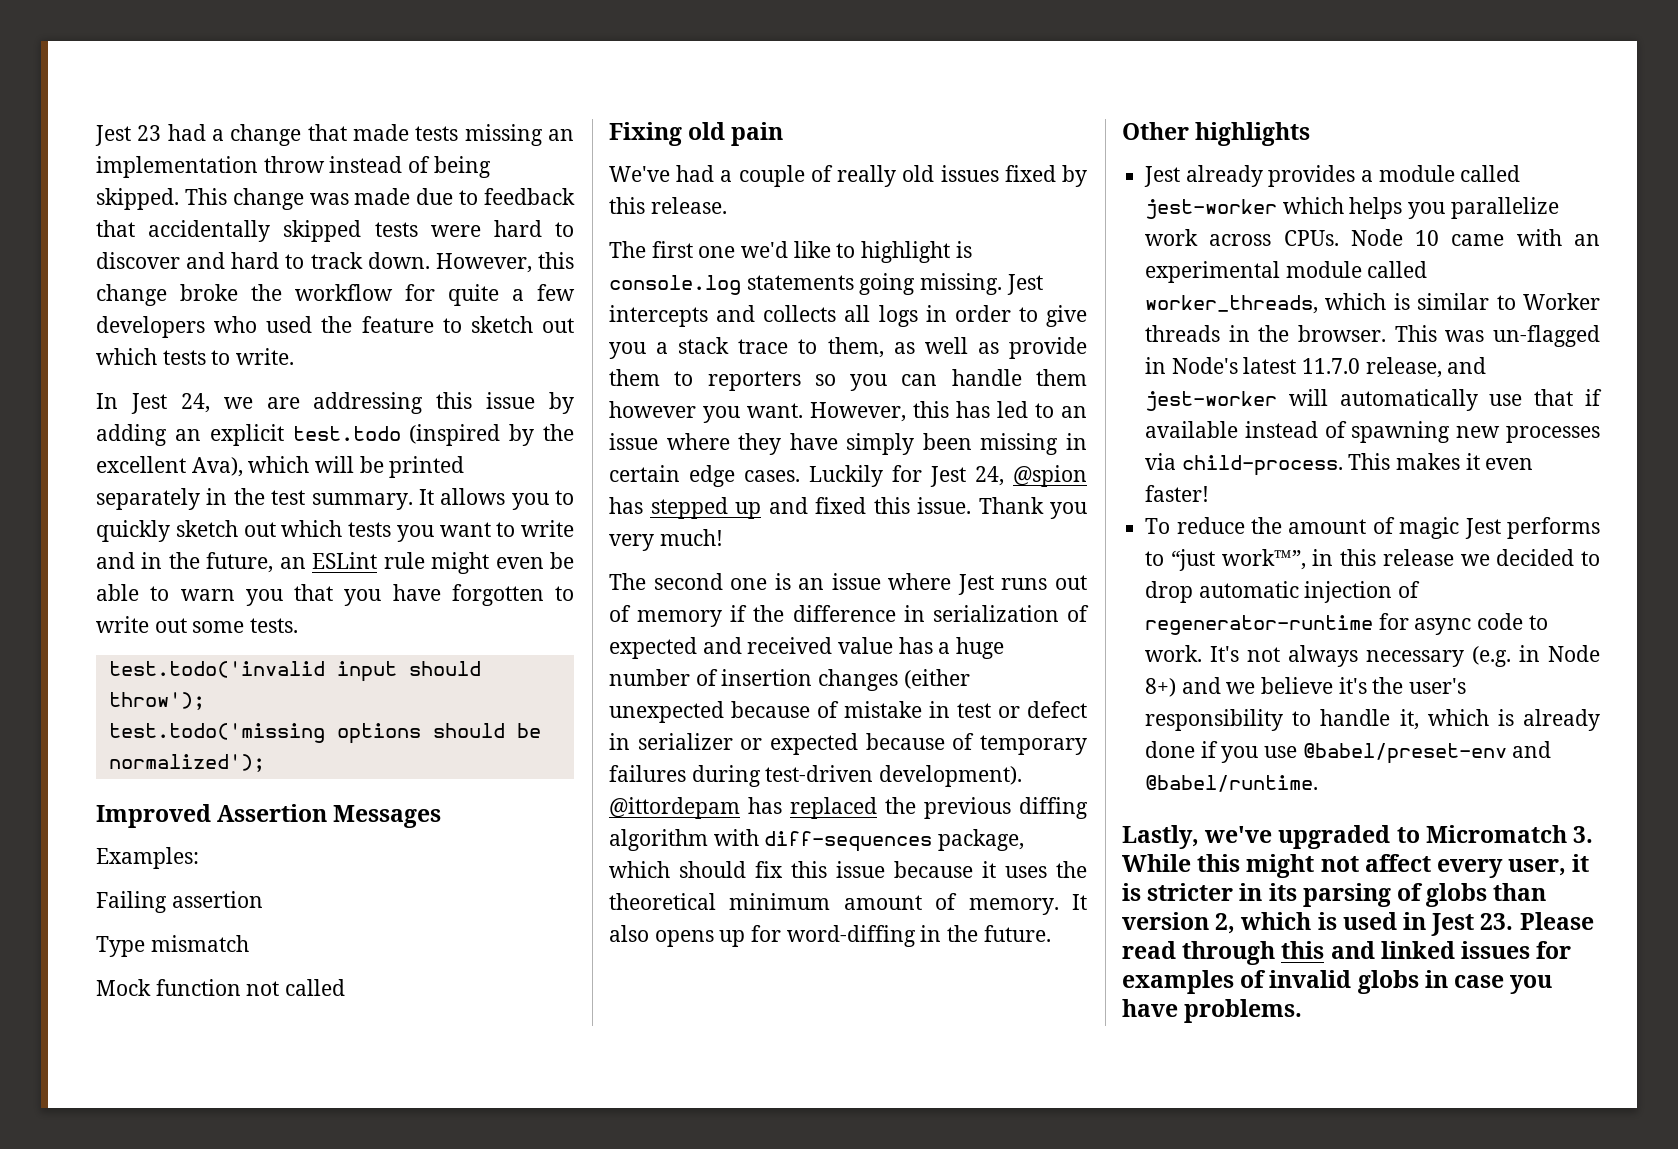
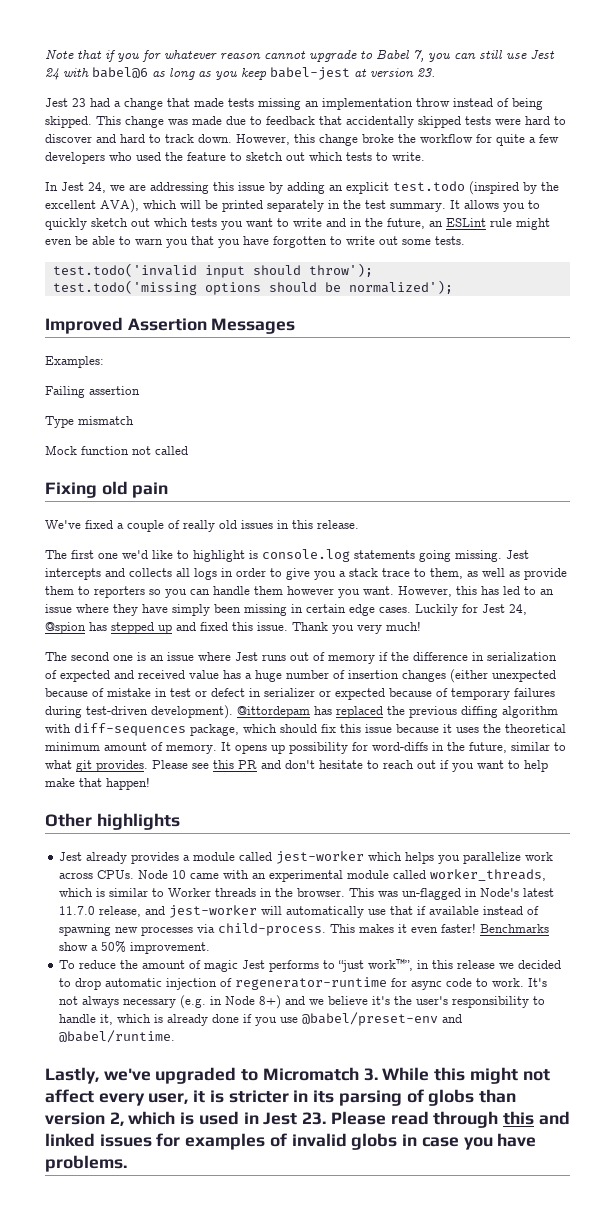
(95, 135) none -> [45,49,555,62] [45,67,435,80] Note that if you for whatever reason cannot upgrade to Babel 7, you can still use Jest 24 with babel@6 as long as you keep babel-jest at version 23. //
[191,457,243,477] Ava), -> [100,199,139,213] AVA),
[676,165,715,182] had -> [85,520,113,529] fixed
[1004,165,1087,187] fixed by -> [277,520,289,529] in
[609,925,649,942] also -> (231, 746) none
[751,925,1051,947] for word-diffing in the future. -> [289,742,566,754] [45,760,548,772] [45,777,150,790] possibility for word-diffs in the future, similar to what git provides. Please see this PR and don't hesitate to reach out if you want to help make that happen!
(1210, 493) none -> [480,924,550,933] [59,941,211,954] Benchmarks show a 50% improvement.

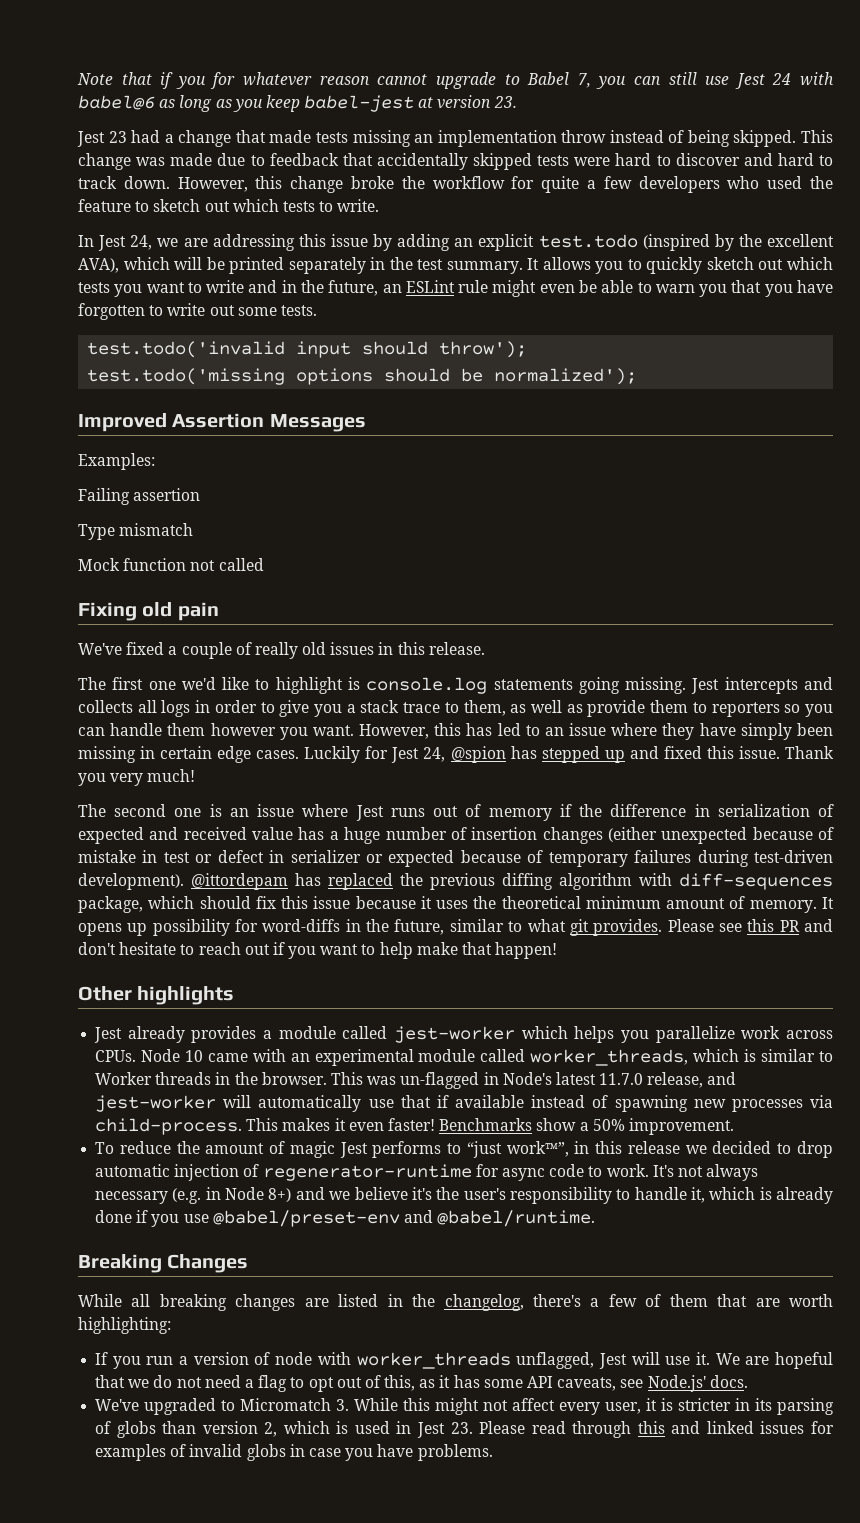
[45,1067,151,1084] Lastly, we've -> [78,1254,249,1273] [78,1294,833,1311] [78,1317,171,1334] [95,1352,834,1369] [95,1375,748,1392] [95,1399,140,1411] Breaking Changes // While all breaking changes are listed in the changelog, there's a few of them that are worth highlighting: // If you run a version of node with worker_threads unflagged, Jest will use it. We are hopeful that we do not need a flag to opt out of this, as it has some API caveats, see Node.js' docs. // We've

